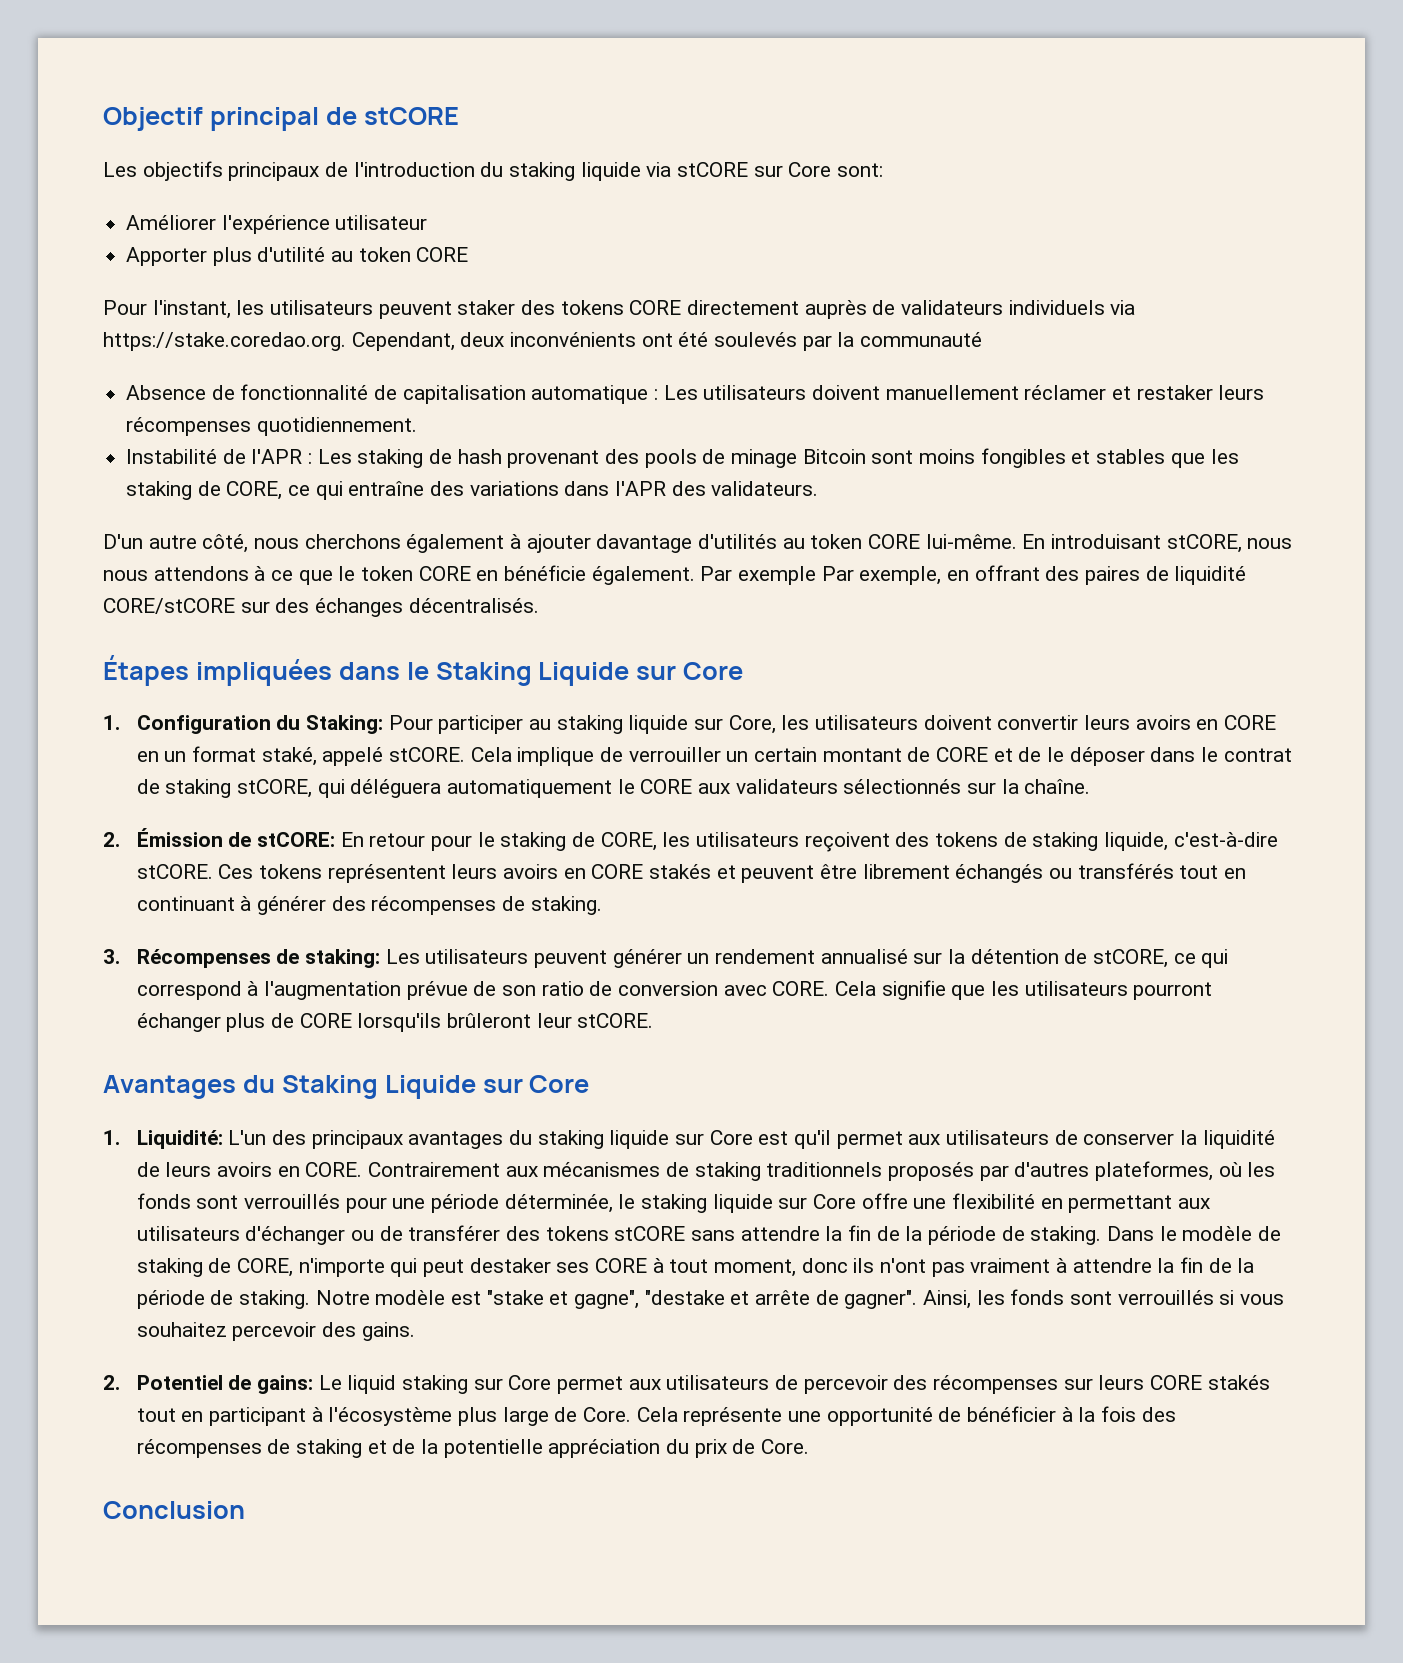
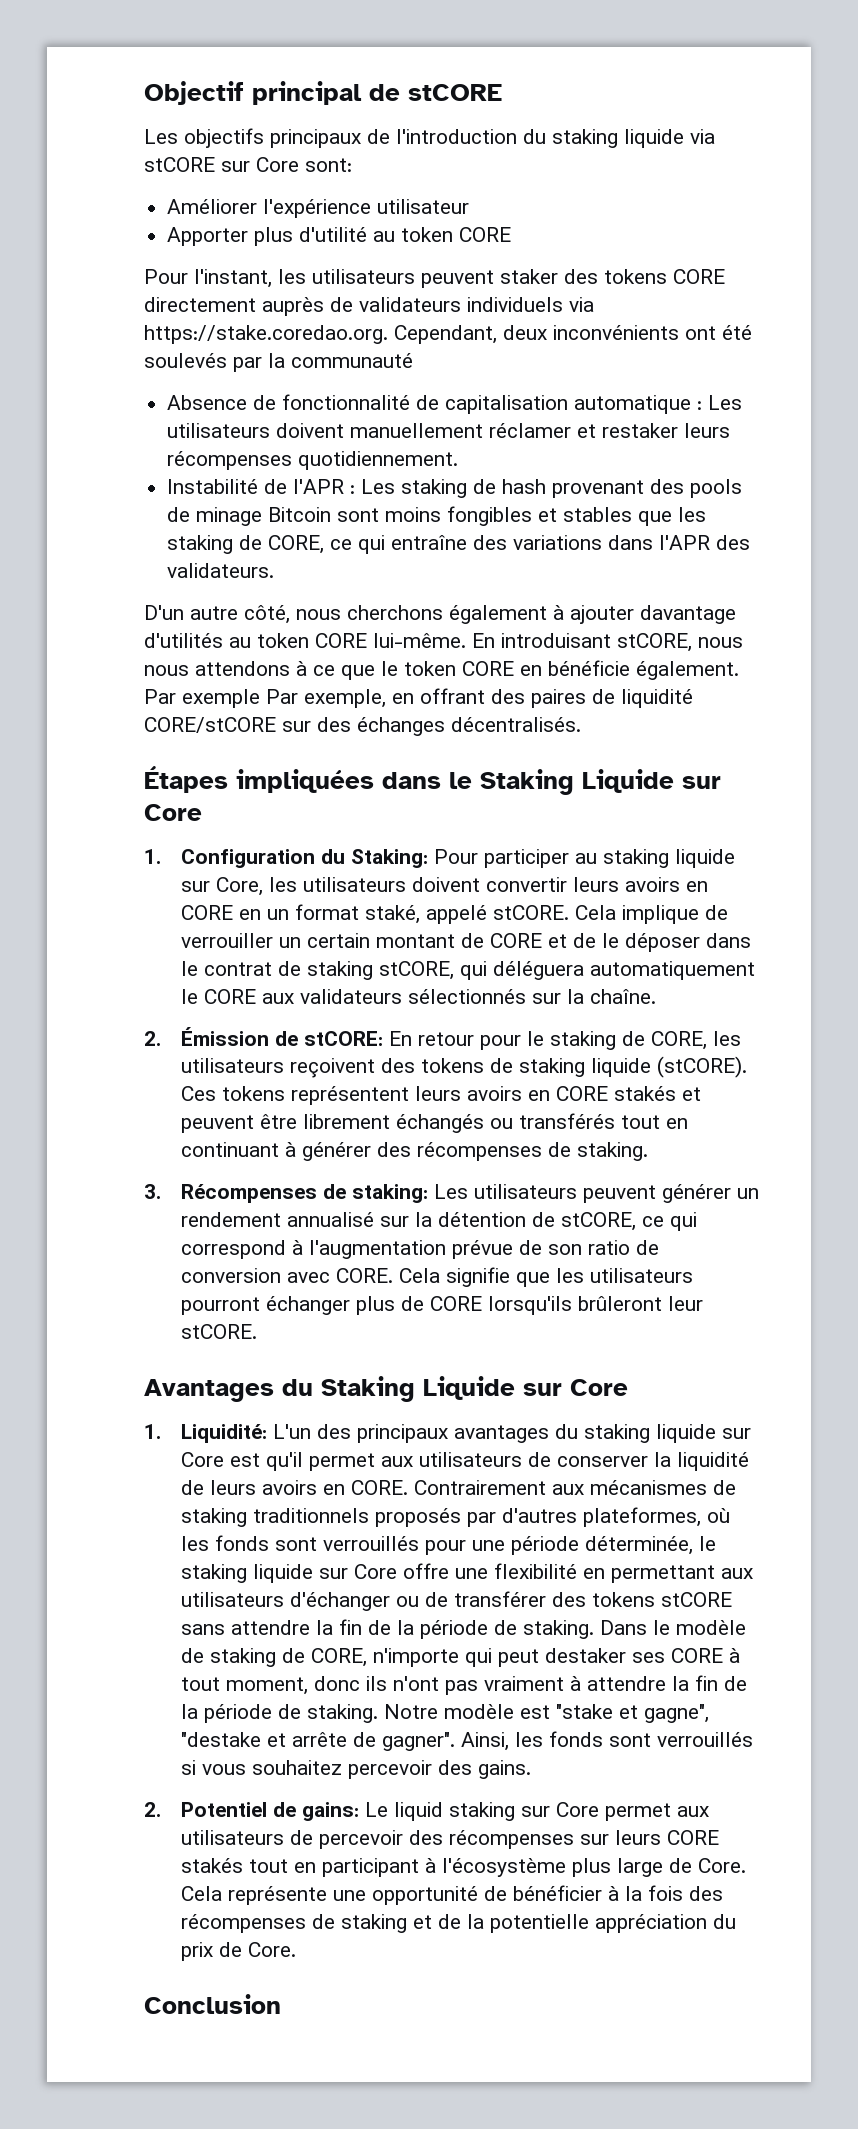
[1104,832,1278,851] [136,864,213,879] liquide, c'est-à-dire stCORE. -> [590,1056,747,1078] liquide (stCORE).

